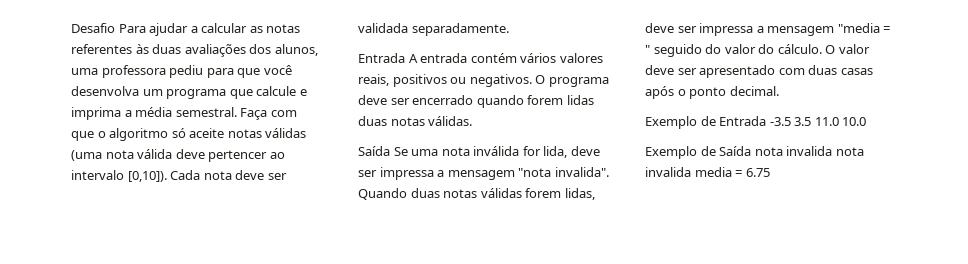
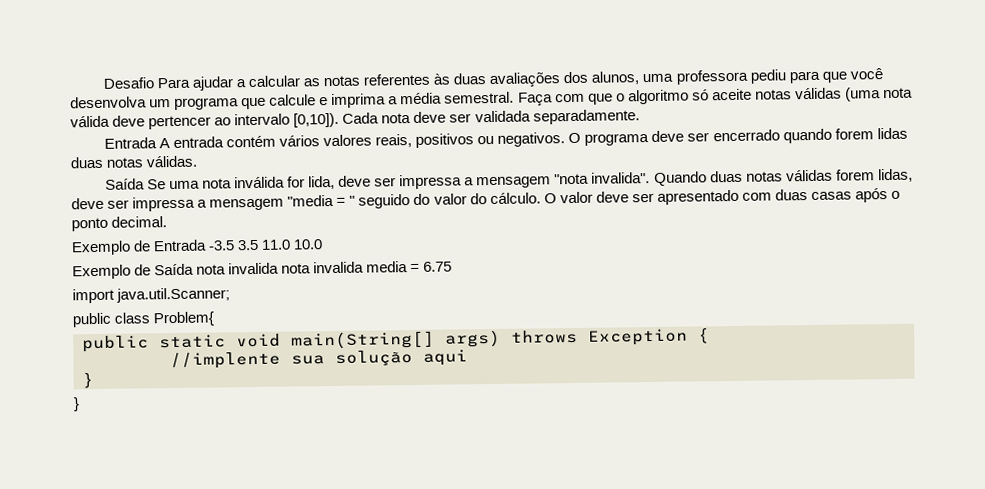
(770, 172) none -> [72,287,231,304] [72,311,215,328] [82,327,710,353] [170,349,468,370] [82,372,94,389] [73,397,80,412] // import java.util.Scanner; // public class Problem{ // public static void main(String[] args) throws Exception { // //implente sua solução aqui // } // }

